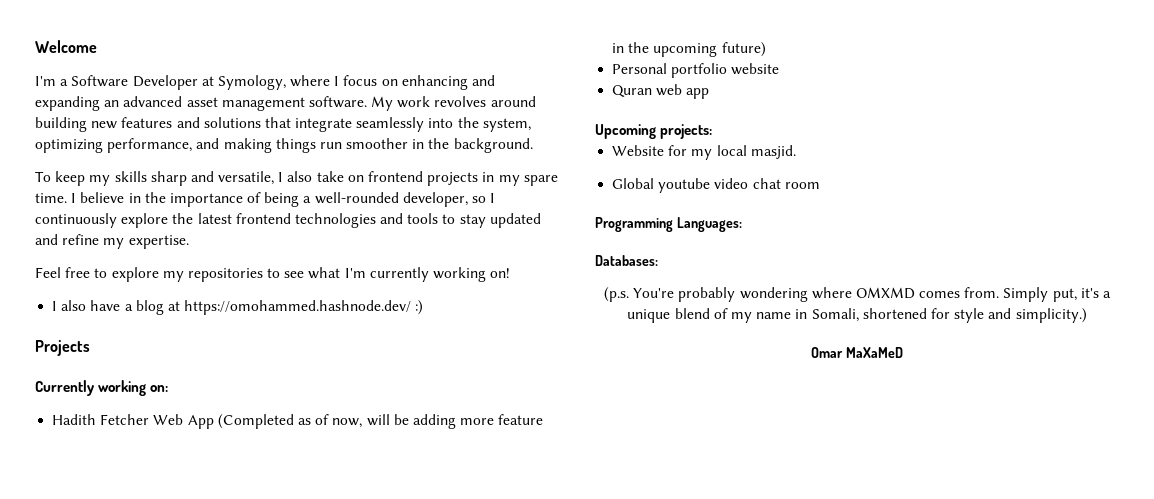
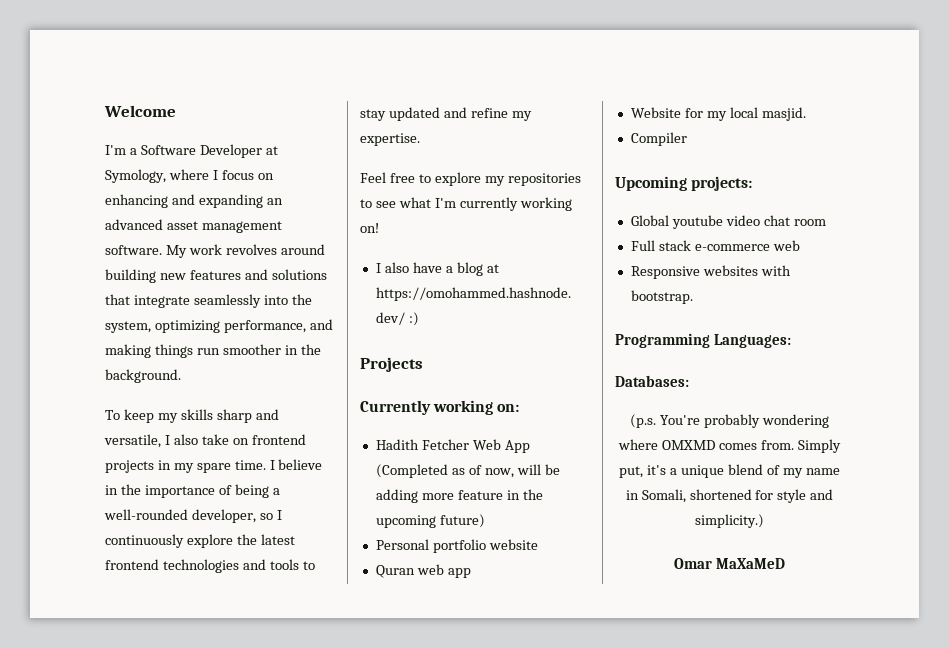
[595,124,713,139] // Upcoming projects: -> (471, 573) none
(796, 152) none -> [630,132,687,146] [615,176,753,191] // Compiler // Upcoming projects:
(820, 185) none -> [630,240,800,251] [630,265,791,279] [630,290,693,304] // Full stack e-commerce web // Responsive websites with bootstrap.

